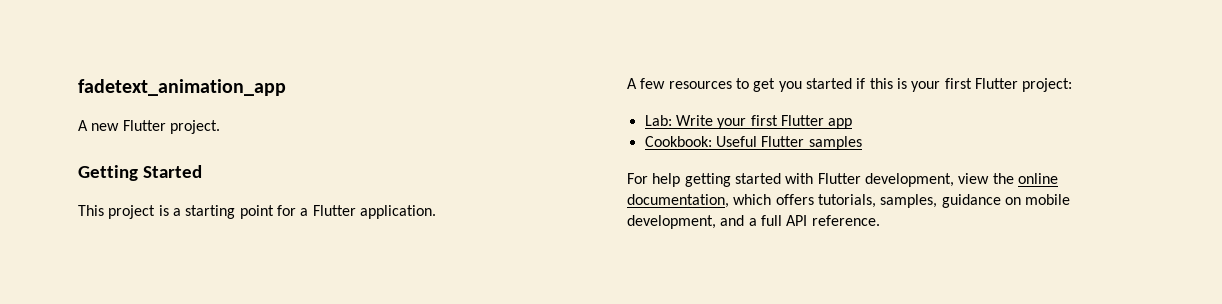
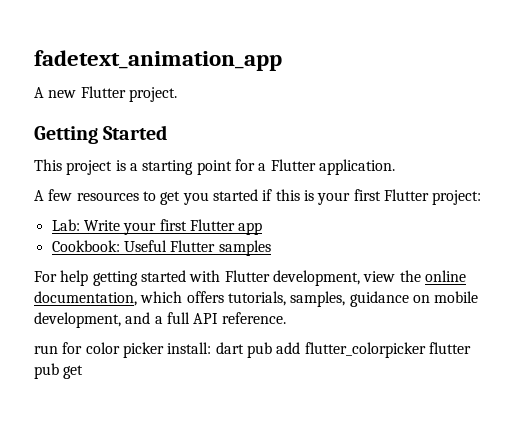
(880, 220) none -> [34,342,471,358] [34,363,84,379] // run for color picker install: dart pub add flutter_colorpicker flutter pub get

